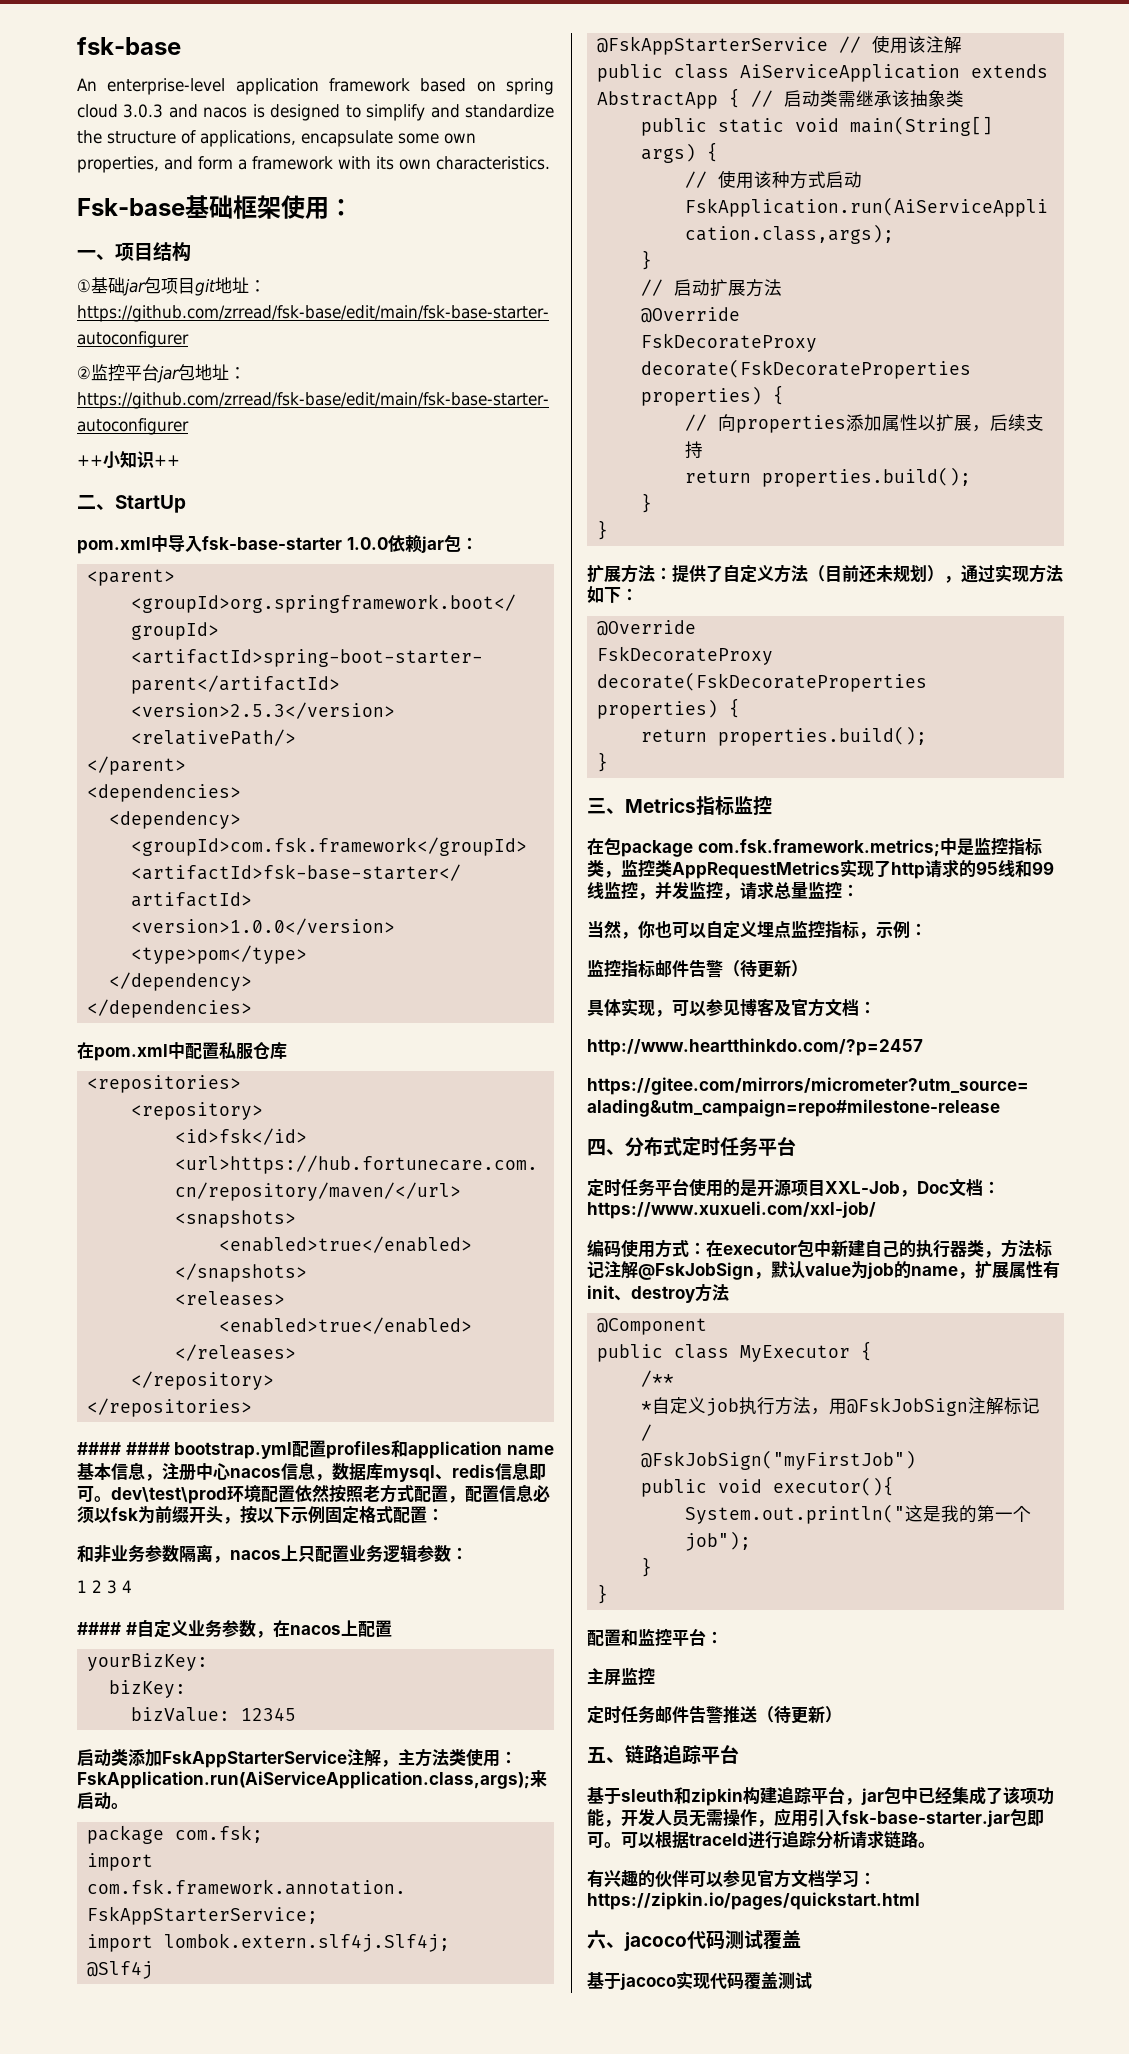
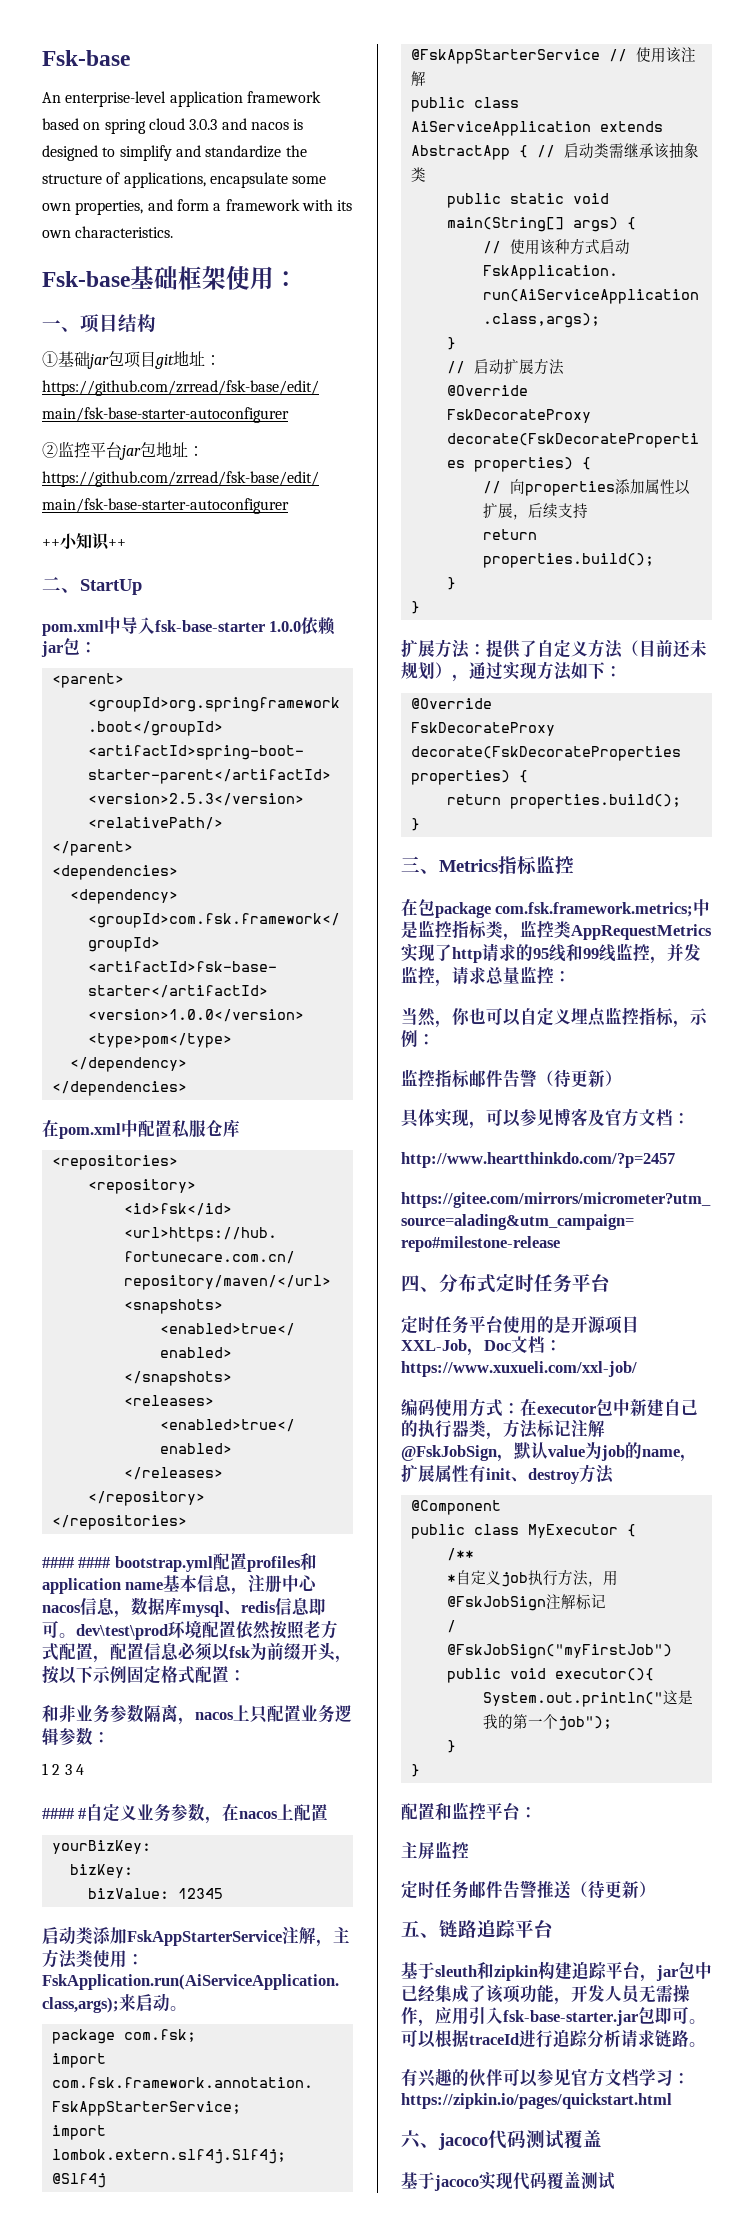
[77,37,181,55] fsk-base -> [42,50,130,66] Fsk-base

